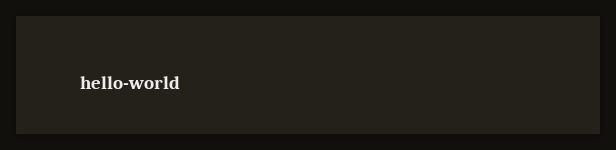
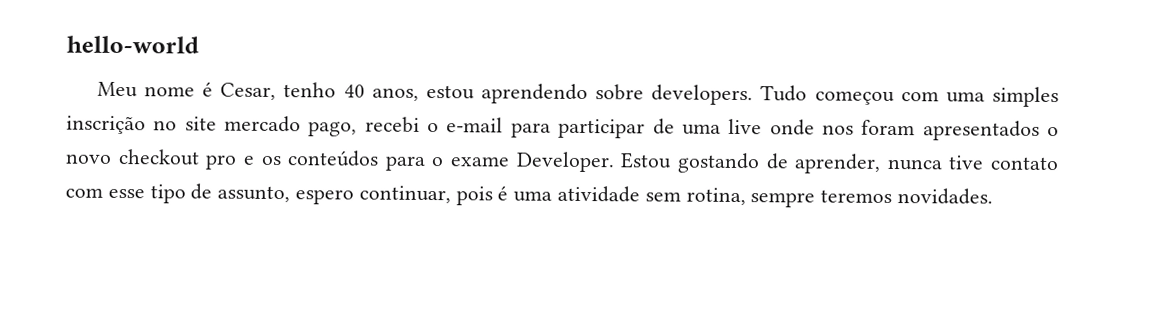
(180, 82) none -> [96,81,1059,108] [66,115,1060,141] [65,148,1059,174] [65,183,994,208] // Meu nome é Cesar, tenho 40 anos, estou aprendendo sobre developers. Tudo começou com uma simples inscrição no site mercado pago, recebi o e-mail para participar de uma live onde nos foram apresentados o novo checkout pro e os conteúdos para o exame Developer. Estou gostando de aprender, nunca tive contato com esse tipo de assunto, espero continuar, pois é uma atividade sem rotina, sempre teremos novidades.

